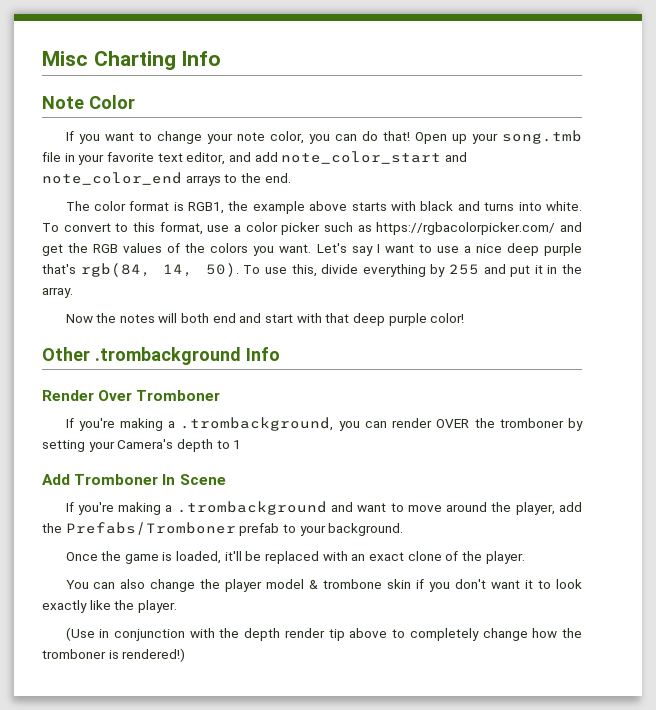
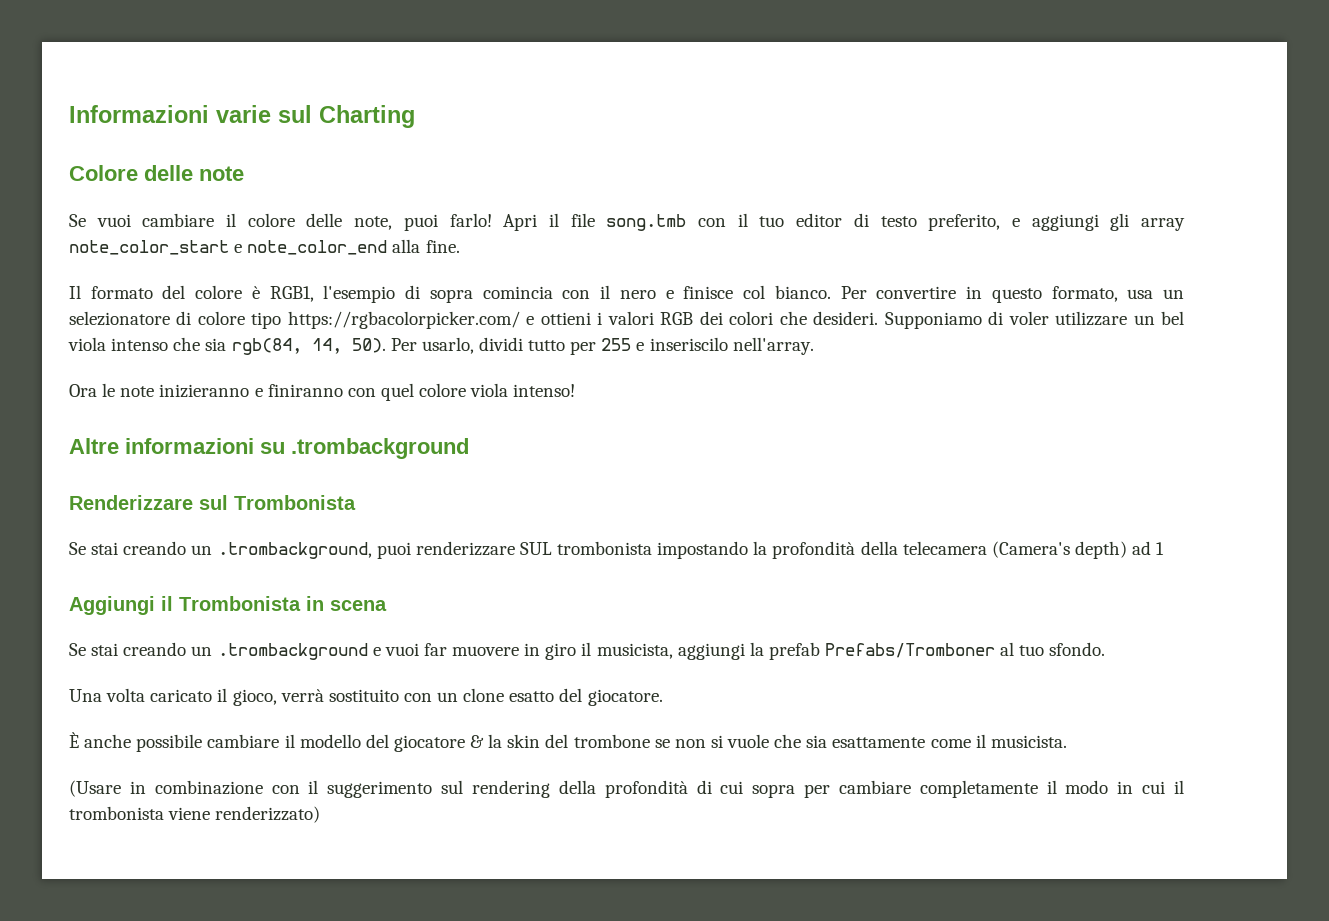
[42,51,222,70] [42,95,135,109] [65,130,583,144] [42,151,467,165] [42,172,291,186] [65,201,582,214] [42,222,582,235] [42,243,582,256] [42,263,583,277] [42,287,73,298] [65,313,465,326] [42,347,280,365] [42,390,221,401] [65,417,583,431] [42,439,242,452] [42,474,226,485] [65,501,582,515] [42,522,404,536] [65,551,525,564] [65,579,582,592] [42,600,177,613] [65,627,582,641] [42,648,186,662] Misc Charting Info // Note Color // If you want to change your note color, you can do that! Open up your song.tmb file in your favorite text editor, and add note_color_start and note_color_end arrays to the end. // The color format is RGB1, the example above starts with black and turns into white. To convert to this format, use a color picker such as https://rgbacolorpicker.com/ and get the RGB values of the colors you want. Let's say I want to use a nice deep purple that's rgb(84, 14, 50). To use this, divide everything by 255 and put it in the array. // Now the notes will both end and start with that deep purple color! // Other .trombackground Info // Render Over Tromboner // If you're making a .trombackground, you can render OVER the tromboner by setting your Camera's depth to 1 // Add Tromboner In Scene // If you're making a .trombackground and want to move around the player, add the Prefabs/Tromboner prefab to your background. // Once the game is loaded, it'll be replaced with an exact clone of the player. // You can also change the player model & trombone skin if you don't want it to look exactly like the player. // (Use in conjunction with the depth render tip above to completely change how the tromboner is rendered!) -> [69,105,415,128] [69,165,244,181] [69,213,1185,231] [69,239,460,255] [69,285,1184,303] [69,311,1185,329] [68,337,814,355] [69,383,576,401] [69,438,469,459] [69,495,356,510] [69,541,1165,559] [69,596,387,615] [69,642,1106,660] [69,688,663,706] [69,732,1067,752] [69,780,1184,798] [69,806,321,823] Informazioni varie sul Charting // Colore delle note // Se vuoi cambiare il colore delle note, puoi farlo! Apri il file song.tmb con il tuo editor di testo preferito, e aggiungi gli array note_color_start e note_color_end alla fine. // Il formato del colore è RGB1, l'esempio di sopra comincia con il nero e finisce col bianco. Per convertire in questo formato, usa un selezionatore di colore tipo https://rgbacolorpicker.com/ e ottieni i valori RGB dei colori che desideri. Supponiamo di voler utilizzare un bel viola intenso che sia rgb(84, 14, 50). Per usarlo, dividi tutto per 255 e inseriscilo nell'array. // Ora le note inizieranno e finiranno con quel colore viola intenso! // Altre informazioni su .trombackground // Renderizzare sul Trombonista // Se stai creando un .trombackground, puoi renderizzare SUL trombonista impostando la profondità della telecamera (Camera's depth) ad 1 // Aggiungi il Trombonista in scena // Se stai creando un .trombackground e vuoi far muovere in giro il musicista, aggiungi la prefab Prefabs/Tromboner al tuo sfondo. // Una volta caricato il gioco, verrà sostituito con un clone esatto del giocatore. // È anche possibile cambiare il modello del giocatore & la skin del trombone se non si vuole che sia esattamente come il musicista. // (Usare in combinazione con il suggerimento sul rendering della profondità di cui sopra per cambiare completamente il modo in cui il trombonista viene renderizzato)

